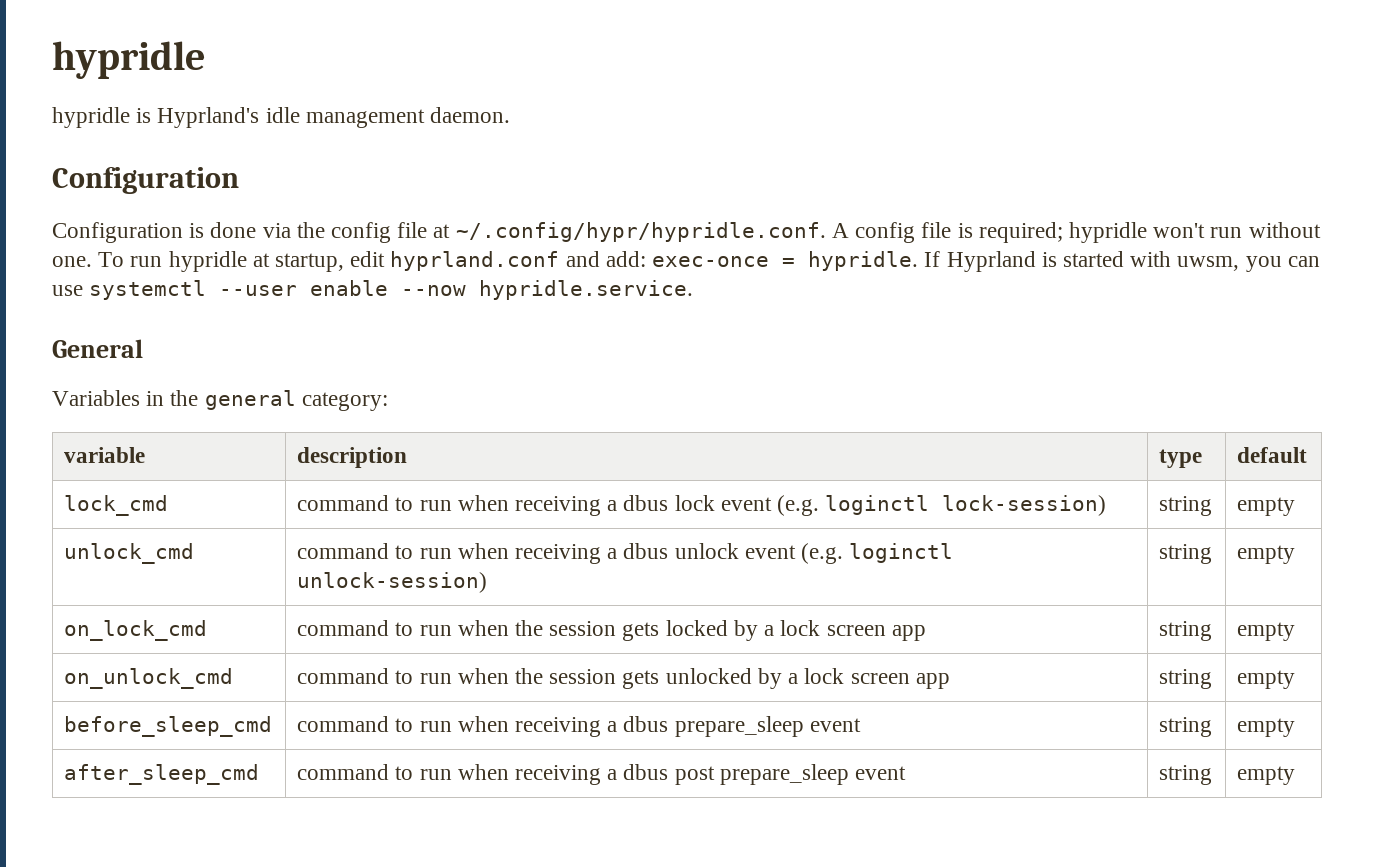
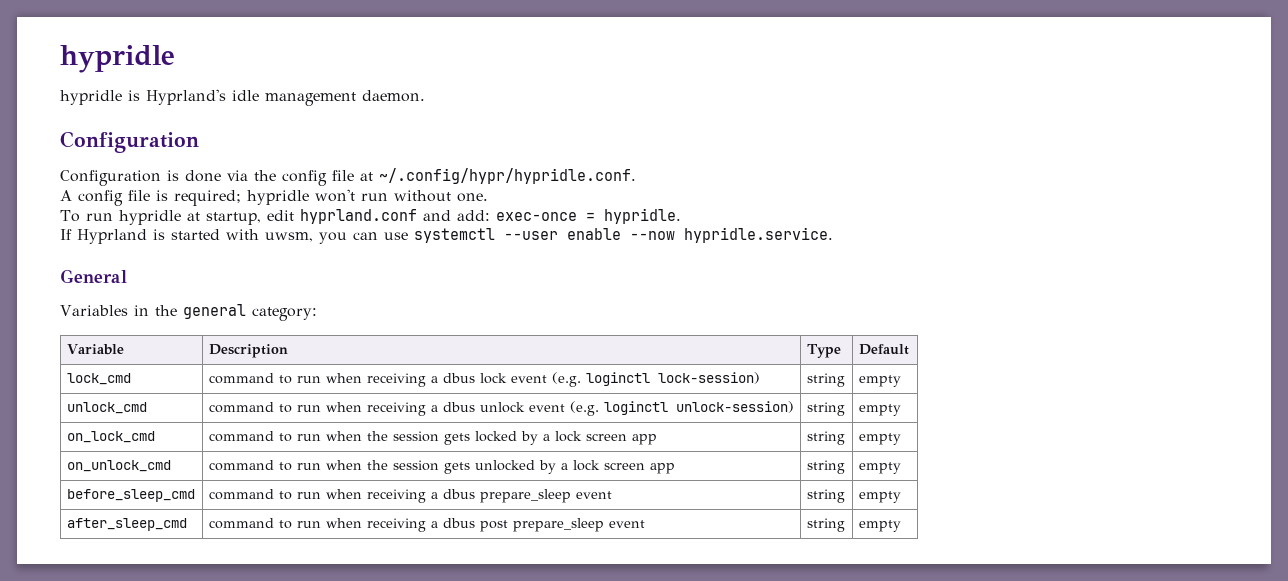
(826, 232) none -> (636, 176) //
(92, 261) none -> (488, 197) //
(919, 261) none -> (681, 216) //
[64,447,146,463] [297,447,408,468] [1159,449,1203,468] [1237,447,1308,463] variable | description | type | default -> [66,344,124,355] [208,344,288,358] [806,344,841,358] [858,344,909,355] Variable | Description | Type | Default

